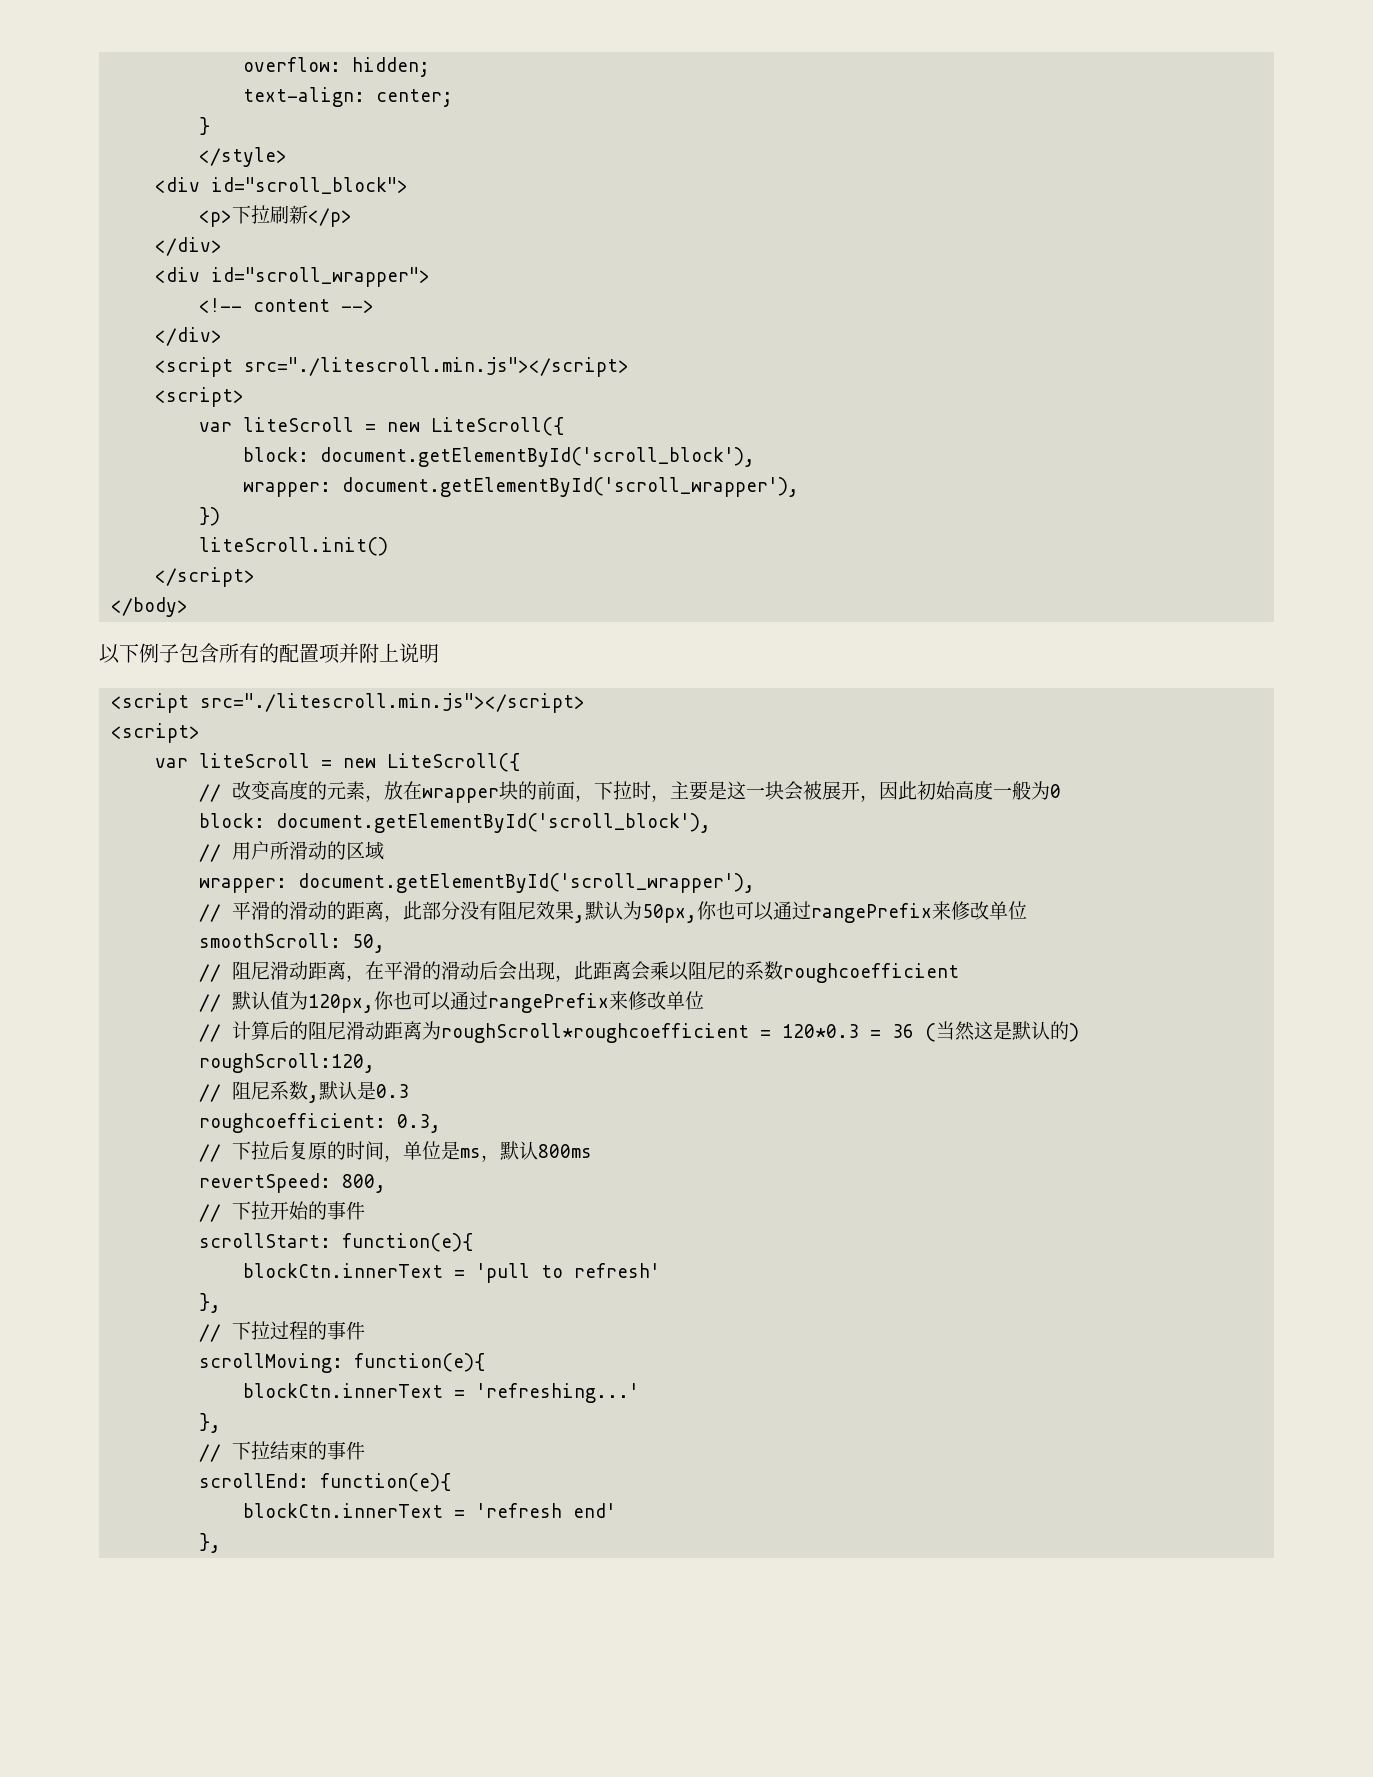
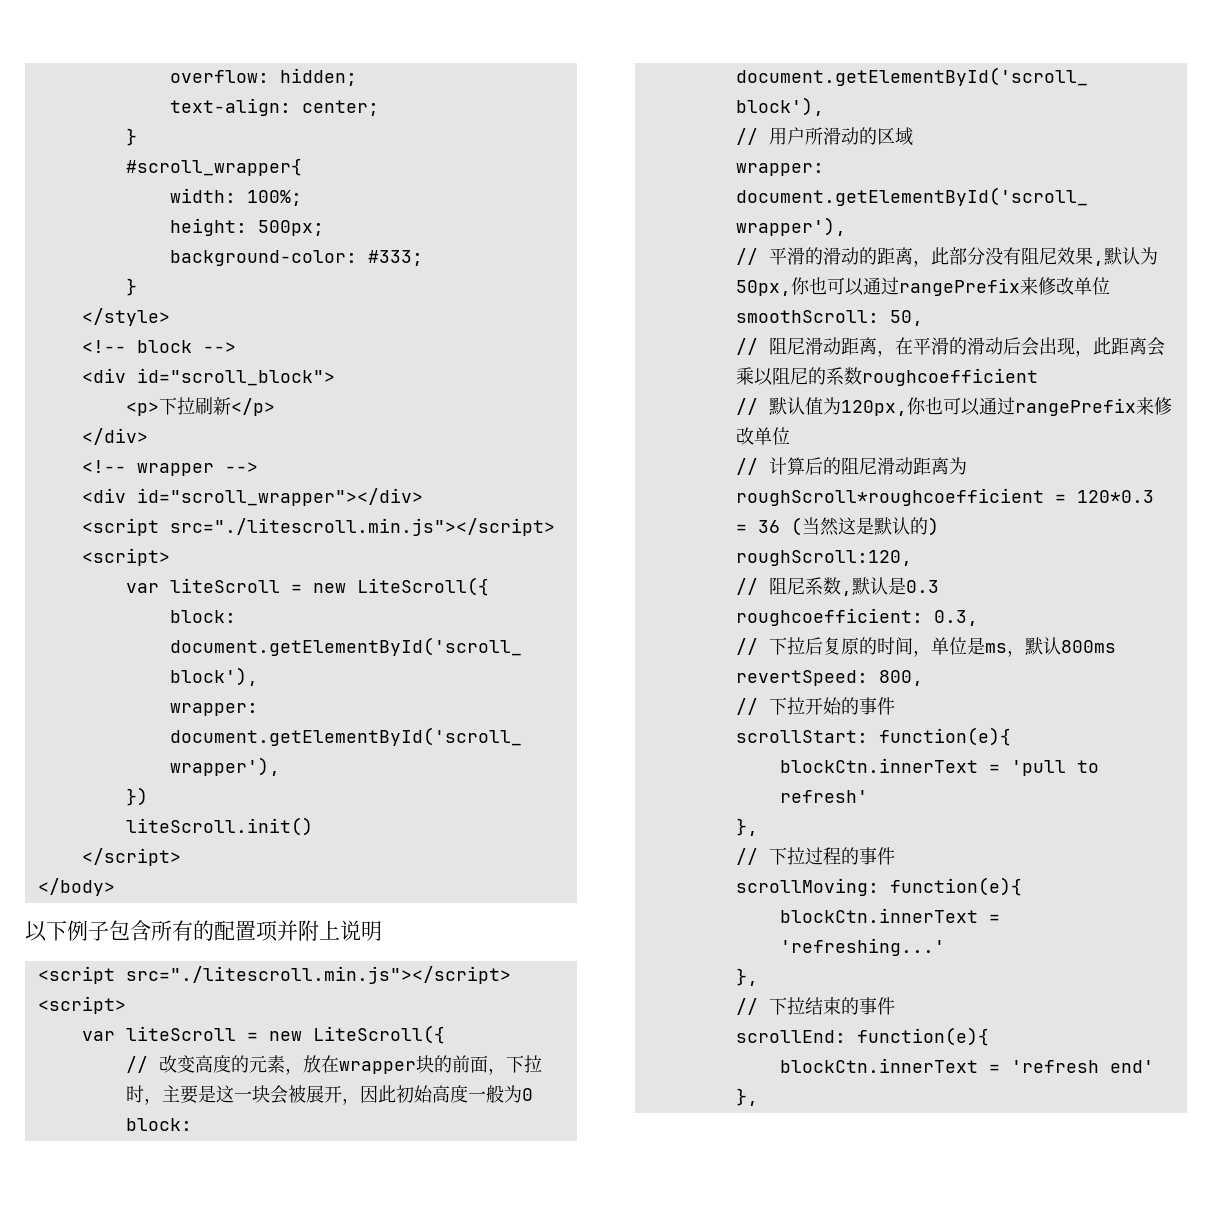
[199,147,287,167] </style> -> [125,158,302,176] [169,188,302,206] [169,218,324,236] [169,250,423,266] [125,278,137,296] [81,308,170,326] [81,340,236,353] #scroll_wrapper{ // width: 100%; // height: 500px; // background-color: #333; // } // </style> // <!-- block -->
[155,267,430,287] [199,298,374,313] [155,327,222,346] // <div id="scroll_wrapper"> // <!-- content --> // </div> -> [81,460,258,476] [81,488,423,506] // <!-- wrapper --> // <div id="scroll_wrapper"></div>

